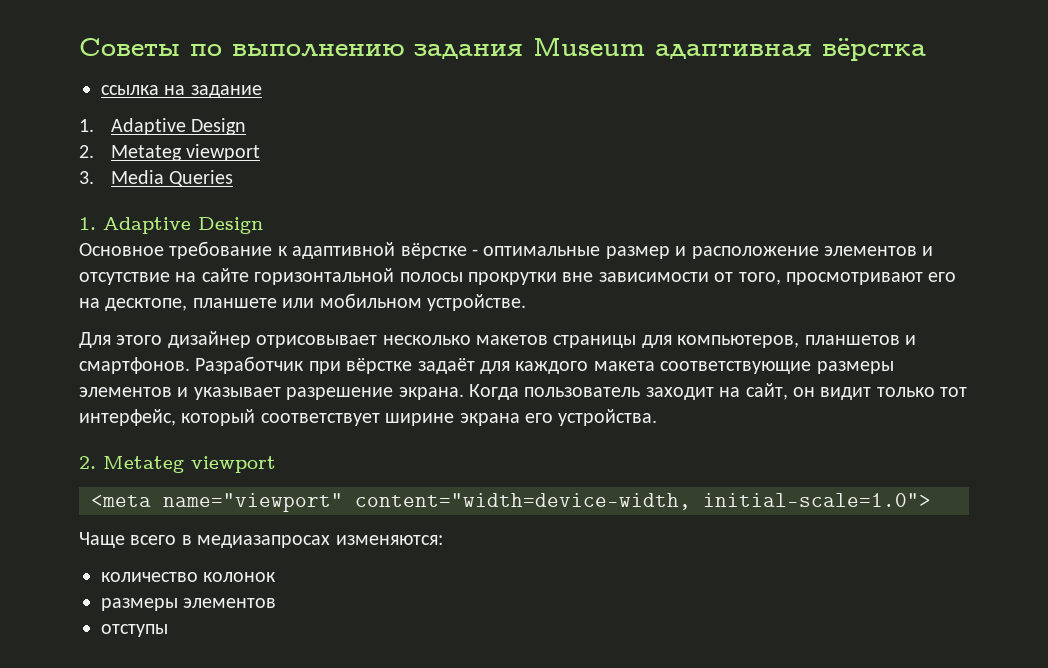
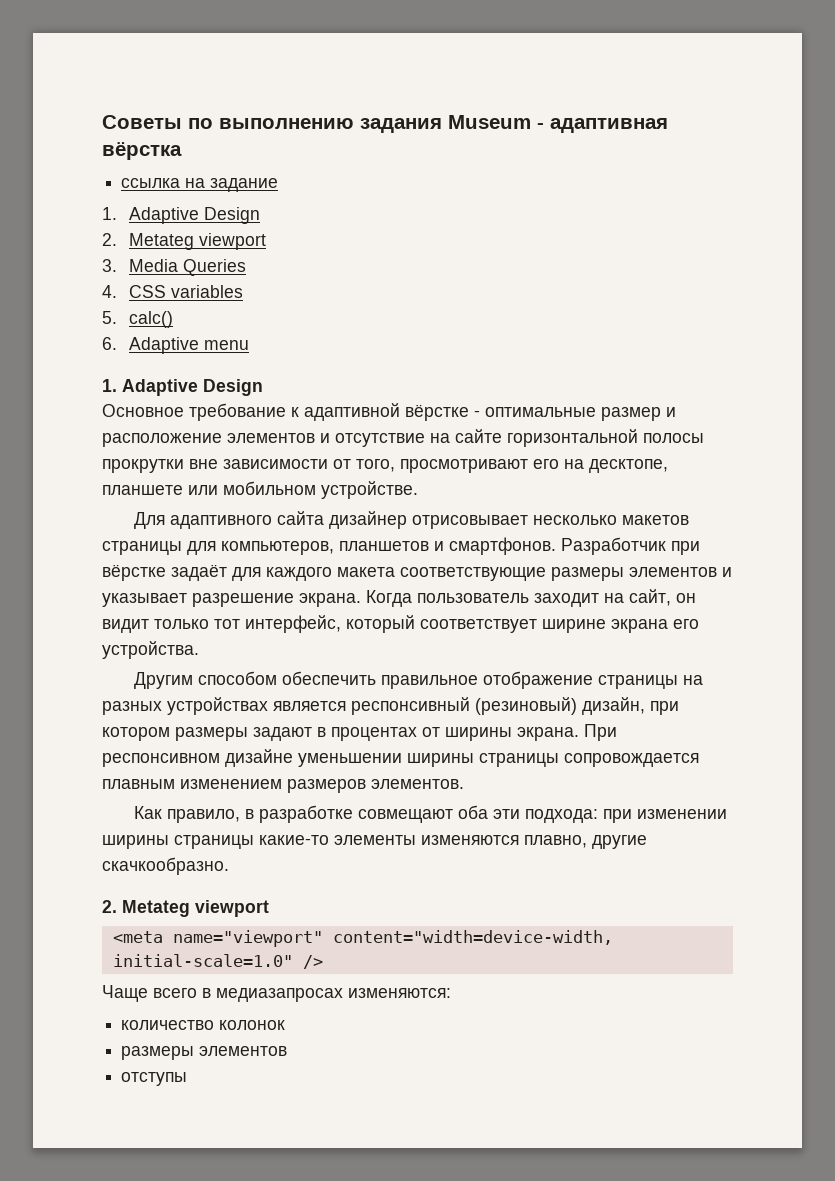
(645, 46) none -> [537,123,544,129] -
(234, 178) none -> [102,285,243,298] [102,311,173,328] [102,337,249,354] // 4. CSS variables // 5. calc() // 6. Adaptive menu
[116,335,163,345] этого -> [170,511,325,529] адаптивного сайта
(658, 417) none -> [134,671,704,689] [102,697,679,715] [102,724,617,741] [102,749,699,767] [102,779,464,793] [134,805,728,823] [102,835,647,849] [102,857,229,875] // Другим способом обеспечить правильное отображение страницы на разных устройствах является респонсивный (резиновый) дизайн, при котором размеры задают в процентах от ширины экрана. При респонсивном дизайне уменьшении ширины страницы сопровождается плавным изменением размеров элементов. // Как правило, в разработке совмещают оба эти подхода: при изменении ширины страницы какие-то элементы изменяются плавно, другие скачкообразно.
[703,493,931,507] initial-scale=1.0"> -> [112,954,323,969] initial-scale=1.0" />

